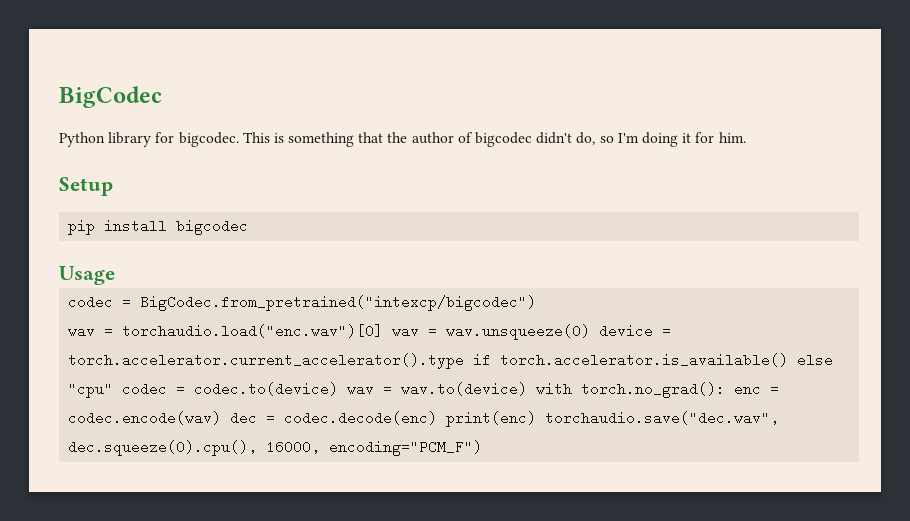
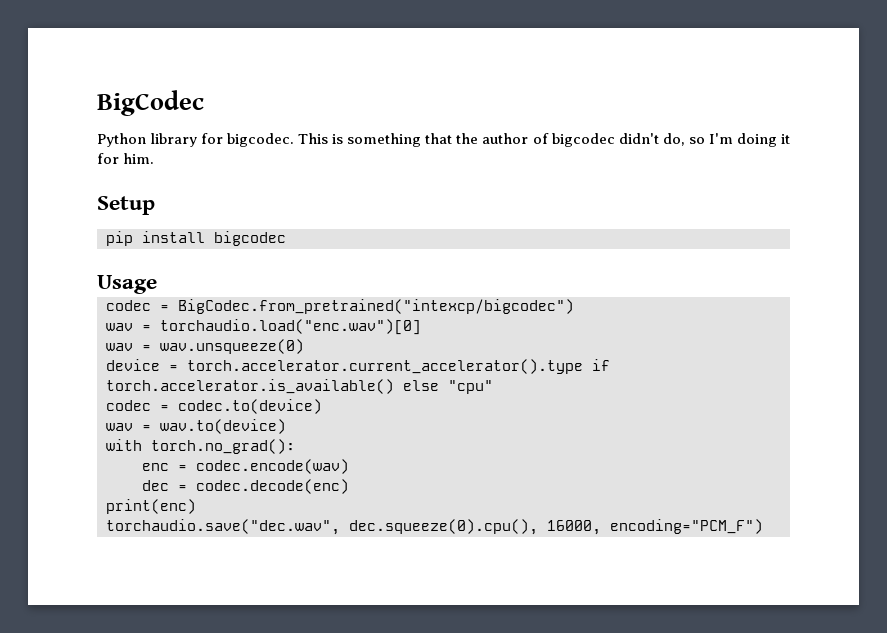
(384, 331) none -> (421, 327) //
(591, 332) none -> (304, 346) //
(114, 390) none -> (493, 387) //
(339, 389) none -> (322, 406) //
(528, 389) none -> (286, 426) //
(726, 390) none -> (295, 446) //
(222, 418) none -> (349, 466) //
(438, 418) none -> (349, 486) //
(537, 419) none -> (196, 506) //

